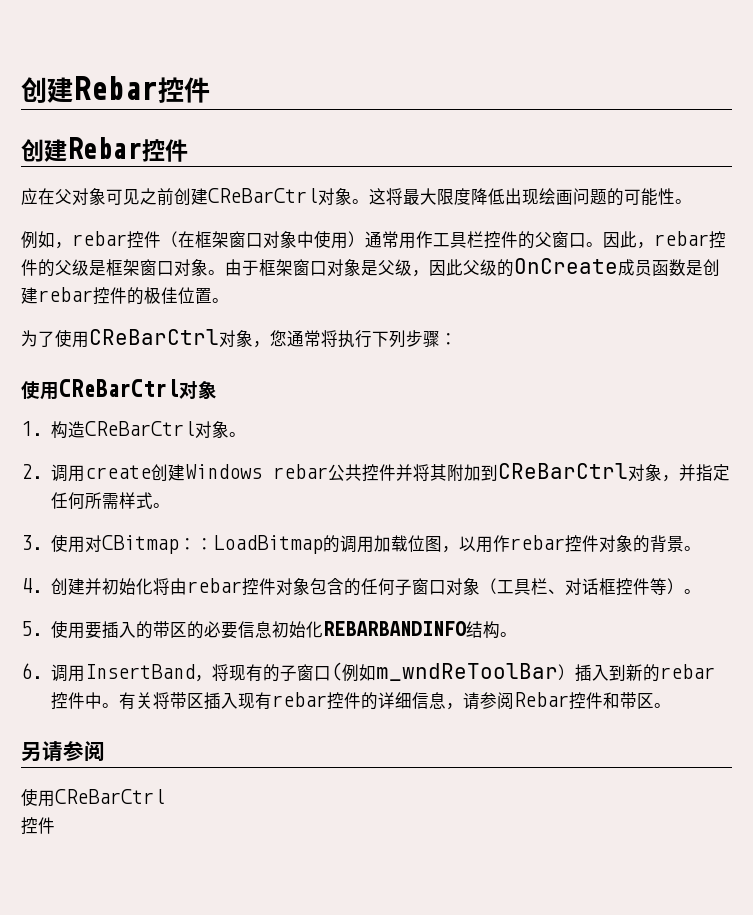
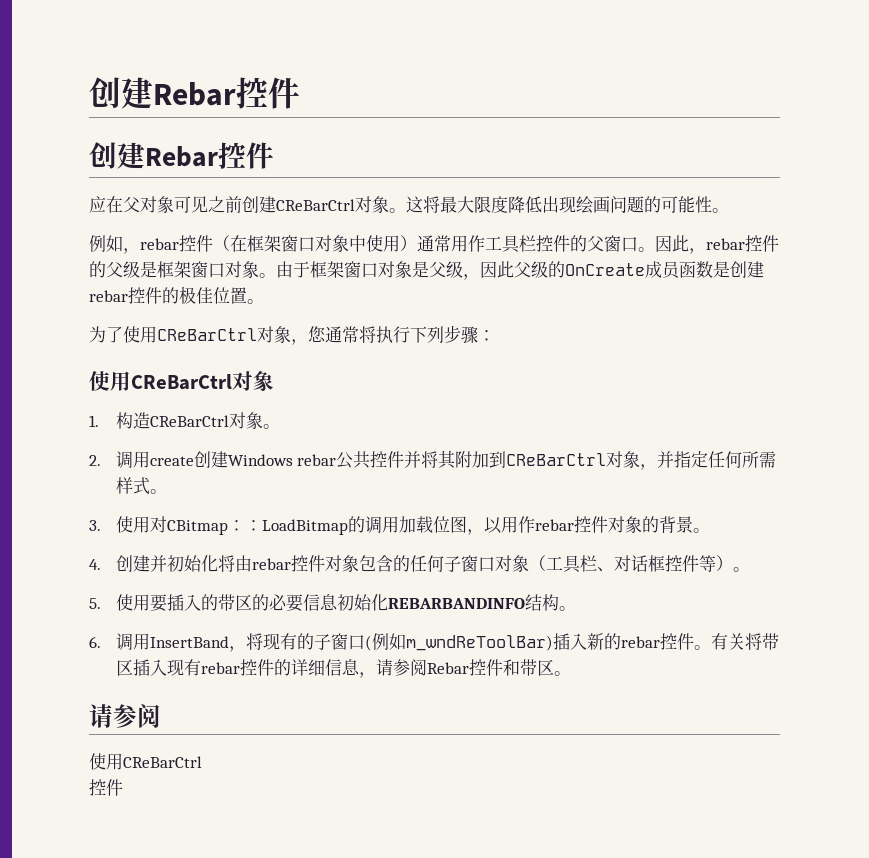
[376,663,627,682] m_wndReToolBar）插入到 -> [405,633,587,651] m_wndReToolBar)插入
[85,692,103,709] 中 -> (694, 641) none
[21,742,42,762] 另 -> (571, 673) none

